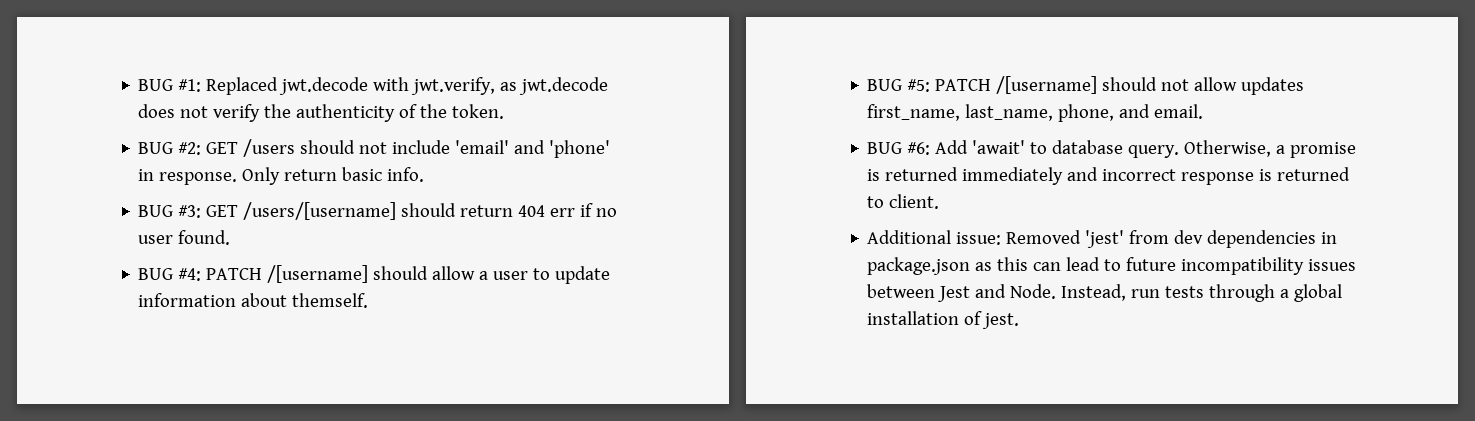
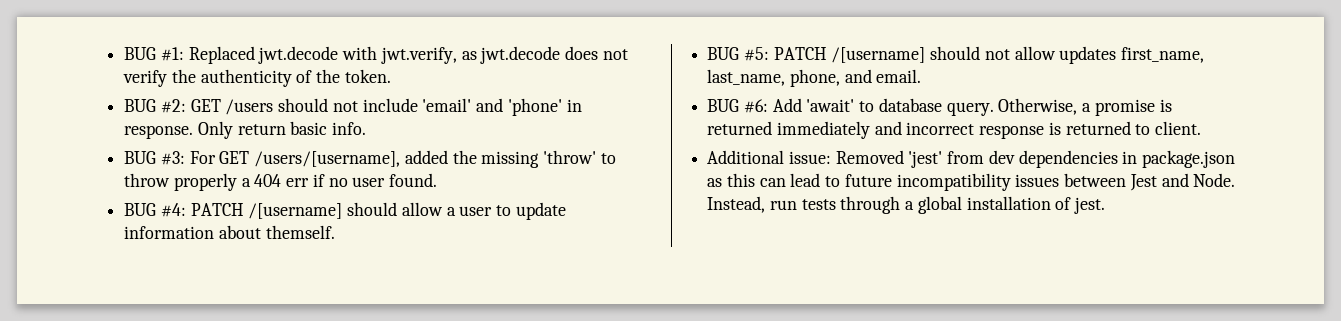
[206,202,514,220] GET /users/[username] should return -> [189,150,616,168] [124,173,251,191] For GET /users/[username], added the missing 'throw' to throw properly a

